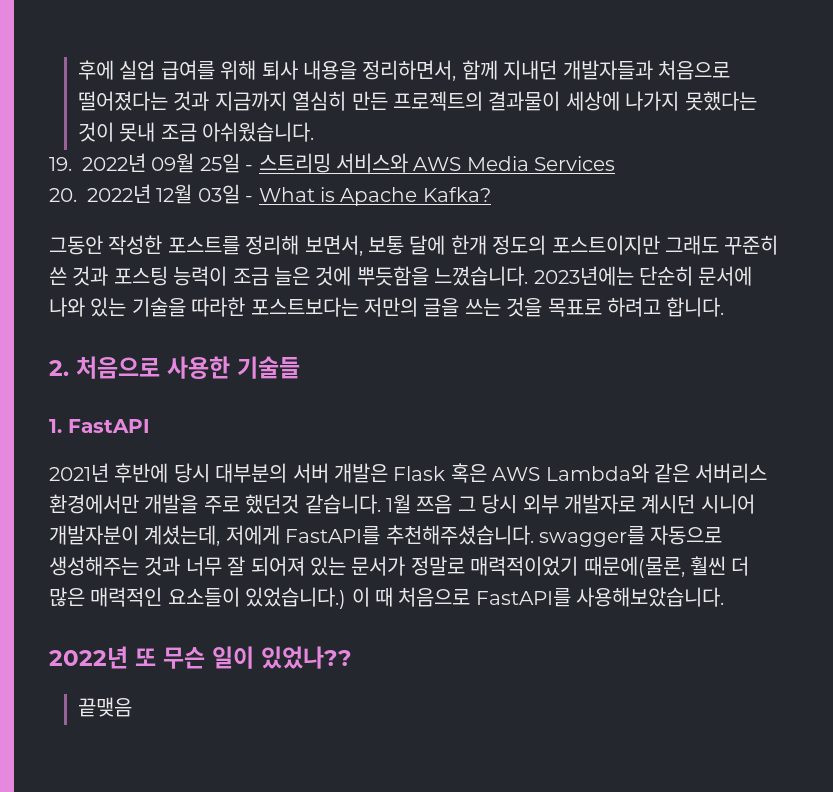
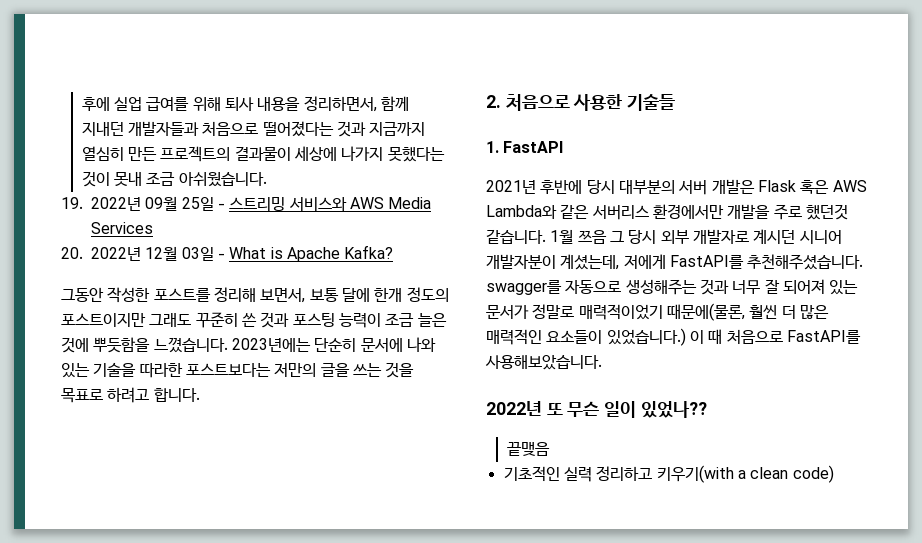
(133, 707) none -> [503,465,834,483] // 기초적인 실력 정리하고 키우기(with a clean code)

